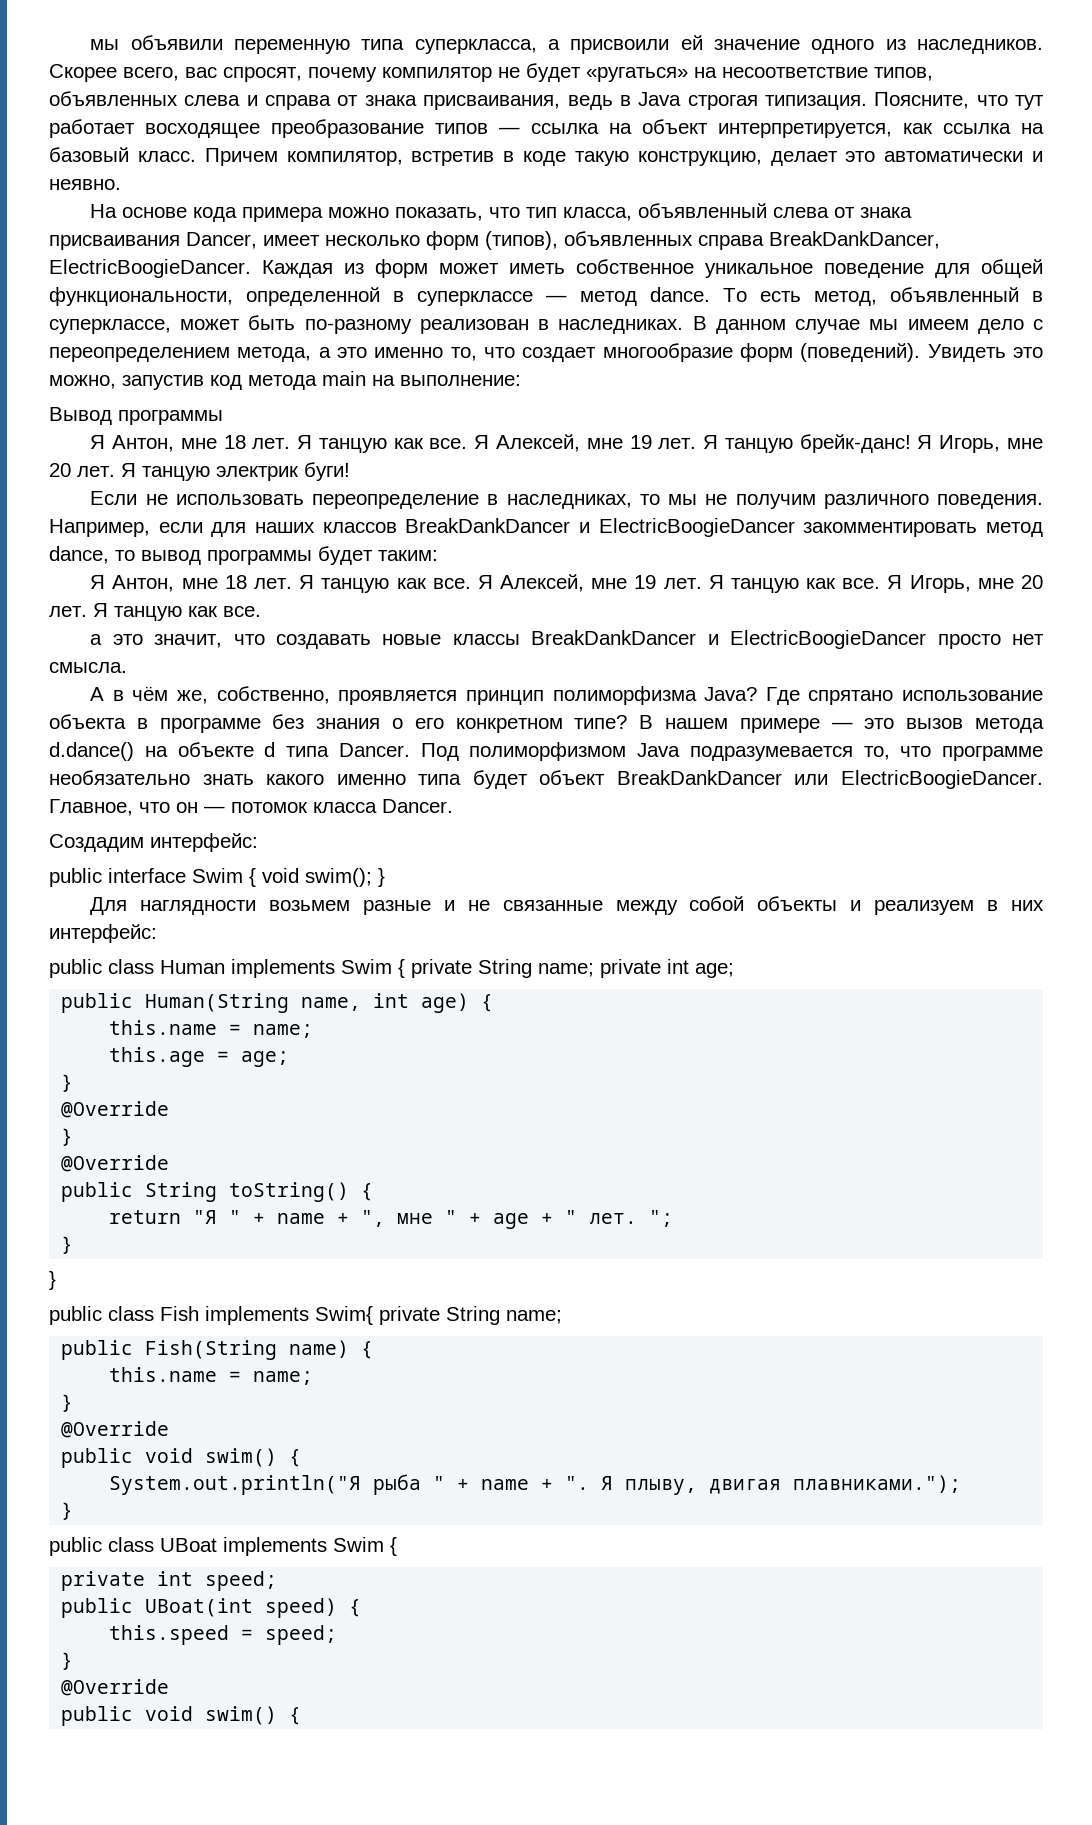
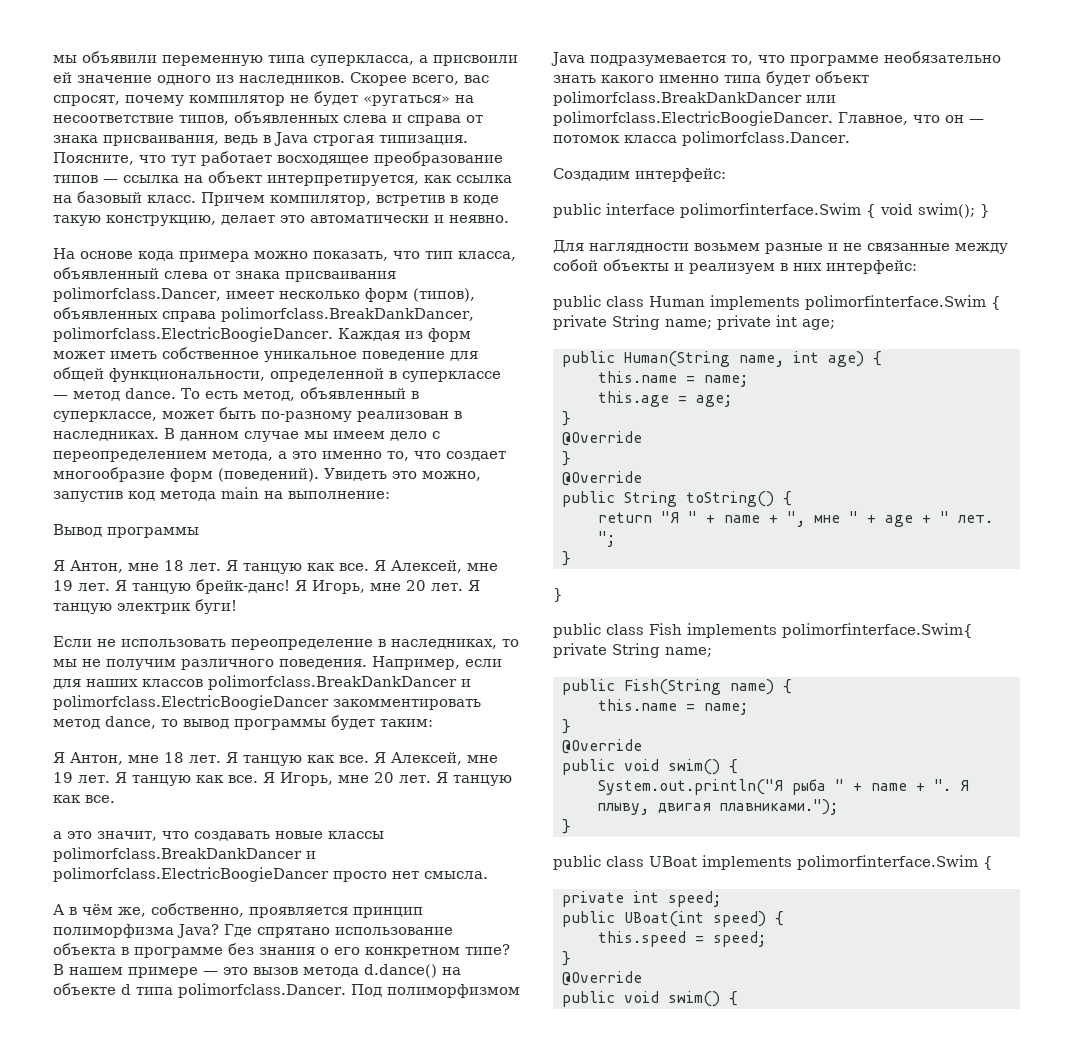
[186,232,257,249] Dancer, -> [53,287,221,302] polimorfclass.Dancer,
[769,231,940,249] [49,259,251,278] BreakDankDancer, ElectricBoogieDancer. -> [221,307,474,322] [53,327,333,342] polimorfclass.BreakDankDancer, polimorfclass.ElectricBoogieDancer.
[405,518,795,537] BreakDankDancer и ElectricBoogieDancer -> [208,675,471,690] [53,695,329,710] polimorfclass.BreakDankDancer и polimorfclass.ElectricBoogieDancer
[531,630,927,649] BreakDankDancer и ElectricBoogieDancer -> [53,847,316,862] [53,867,329,882] polimorfclass.BreakDankDancer и polimorfclass.ElectricBoogieDancer
[338,743,410,757] Dancer. -> [178,983,346,998] polimorfclass.Dancer.
[616,770,1043,789] BreakDankDancer или ElectricBoogieDancer. -> [553,91,836,106] [553,111,833,126] polimorfclass.BreakDankDancer или polimorfclass.ElectricBoogieDancer.
[382,799,453,813] Dancer. -> [682,131,850,146] polimorfclass.Dancer.
[192,868,243,883] Swim -> [680,203,861,218] polimorfinterface.Swim
[341,959,392,974] Swim -> [805,295,986,310] polimorfinterface.Swim
[315,1306,373,1325] Swim{ -> [782,623,973,638] polimorfinterface.Swim{
[333,1537,384,1552] Swim -> [797,855,978,870] polimorfinterface.Swim

